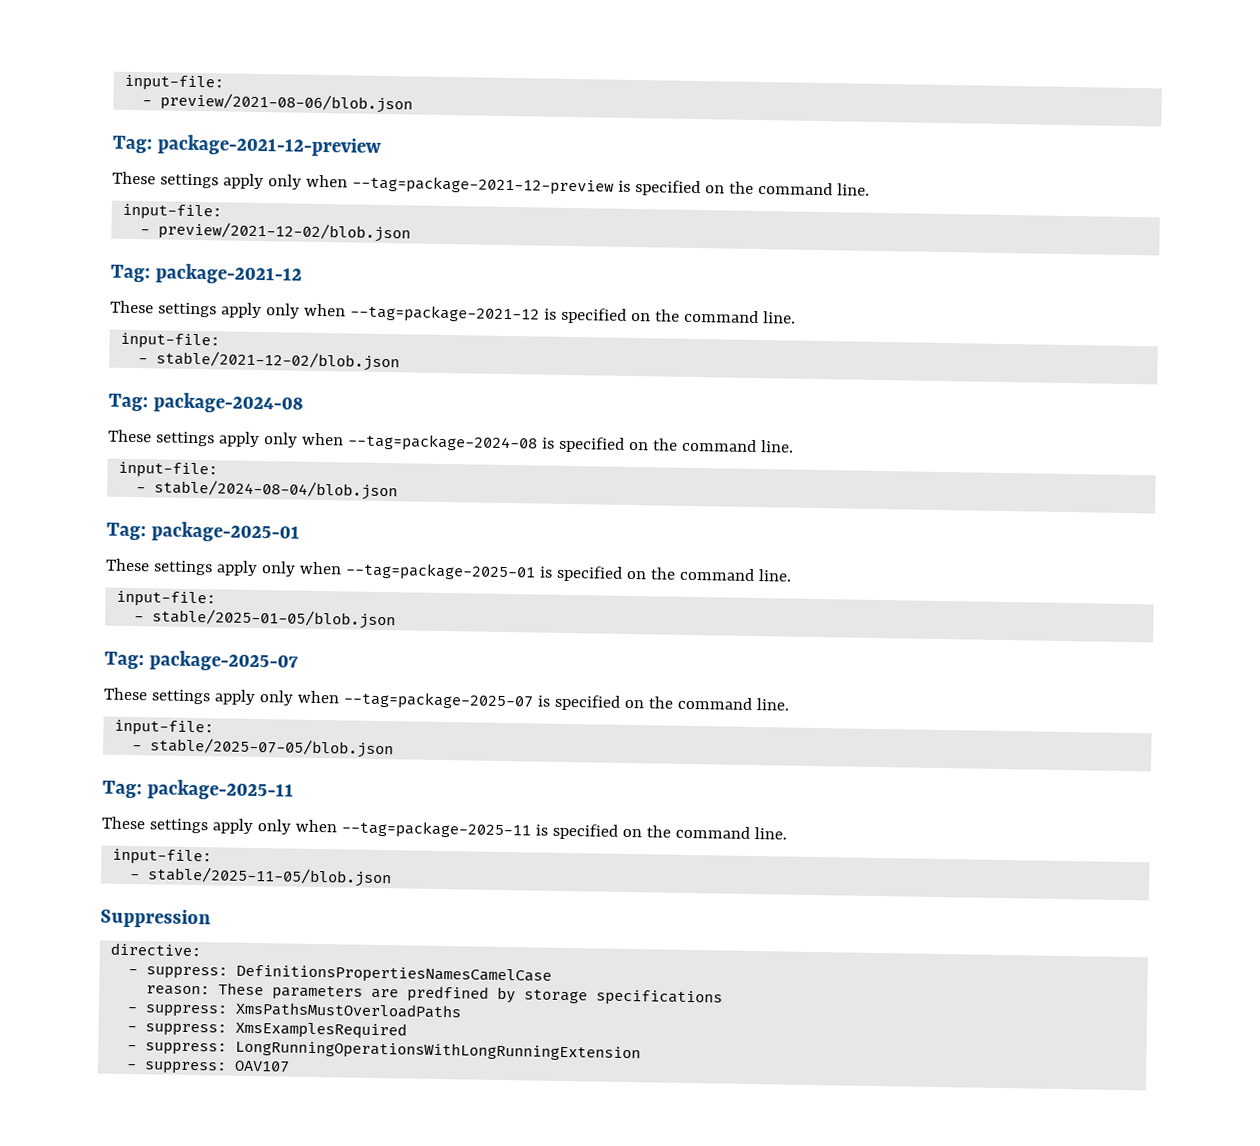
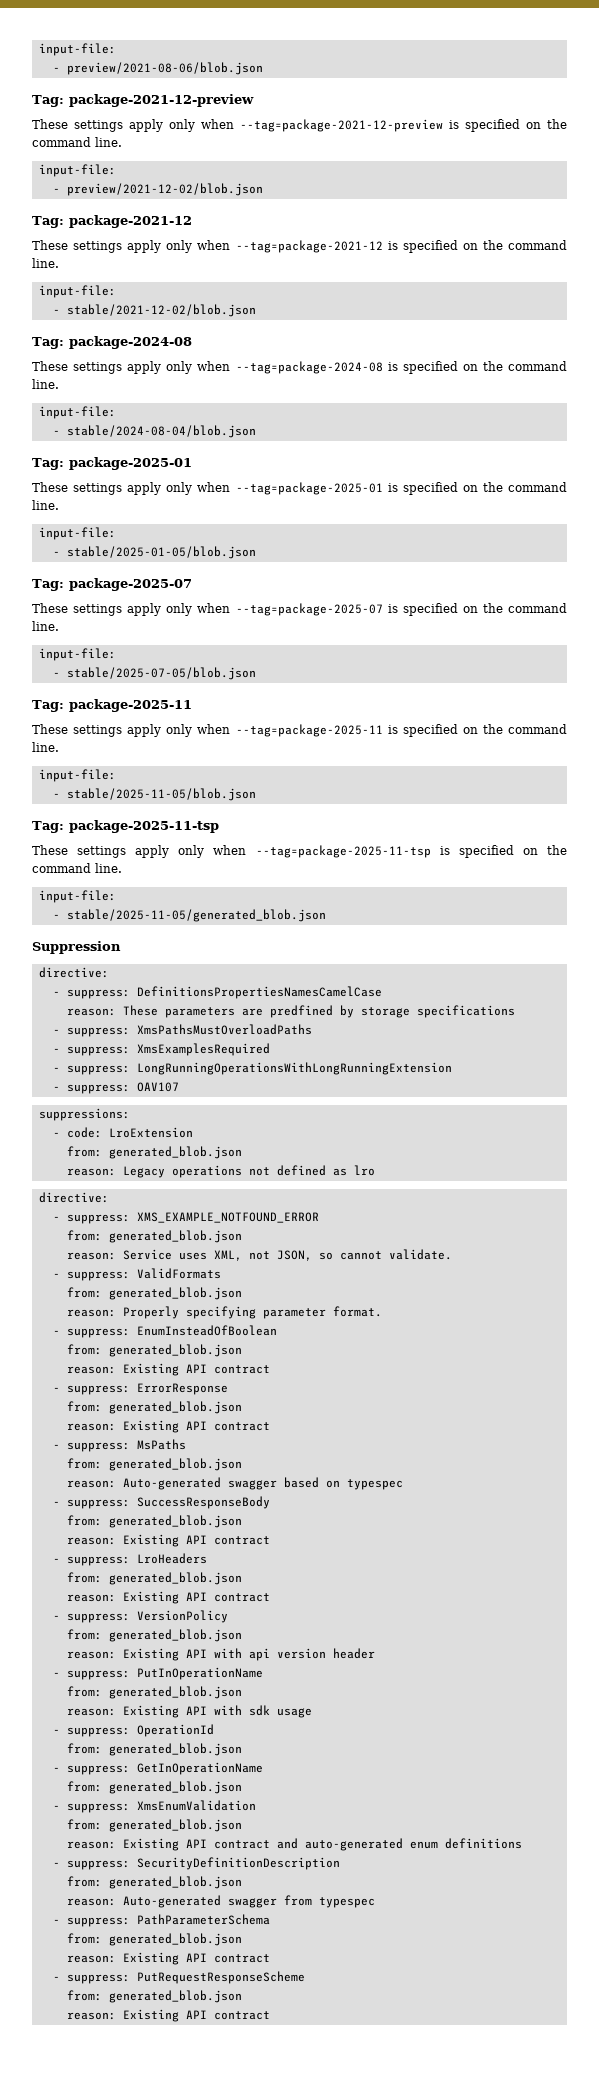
(393, 877) none -> [32,820,219,833] [32,845,567,858] [32,863,122,873] [38,890,116,903] [52,909,326,922] // Tag: package-2025-11-tsp // These settings apply only when --tag=package-2025-11-tsp is specified on the command line. // input-file: // - stable/2025-11-05/generated_blob.json
(291, 1066) none -> [38,1108,130,1121] [52,1127,193,1138] [66,1146,242,1159] [66,1165,375,1178] [38,1192,109,1203] [52,1212,319,1224] [66,1230,242,1243] [66,1249,452,1261] [52,1268,221,1281] [66,1287,242,1300] [66,1306,382,1319] [52,1325,277,1338] [66,1344,242,1357] [66,1363,270,1376] [52,1383,228,1395] [66,1401,242,1414] [66,1420,270,1433] [52,1439,186,1452] [66,1458,242,1471] [66,1477,403,1490] [52,1496,270,1509] [66,1515,242,1528] [66,1534,270,1547] [52,1553,207,1566] [66,1572,242,1585] [66,1591,270,1604] [52,1610,228,1623] [66,1629,242,1642] [66,1648,375,1661] [52,1667,263,1680] [66,1686,242,1699] [66,1705,312,1718] [52,1724,214,1737] [66,1743,242,1756] [52,1762,263,1775] [66,1781,242,1794] [52,1800,256,1813] [66,1819,242,1832] [66,1838,522,1851] [52,1857,340,1870] [66,1876,242,1889] [66,1895,375,1908] [52,1914,270,1927] [66,1933,242,1946] [66,1952,270,1965] [52,1971,305,1984] [66,1990,242,2003] [66,2009,270,2022] // suppressions: // - code: LroExtension // from: generated_blob.json // reason: Legacy operations not defined as lro // directive: // - suppress: XMS_EXAMPLE_NOTFOUND_ERROR // from: generated_blob.json // reason: Service uses XML, not JSON, so cannot validate. // - suppress: ValidFormats // from: generated_blob.json // reason: Properly specifying parameter format. // - suppress: EnumInsteadOfBoolean // from: generated_blob.json // reason: Existing API contract // - suppress: ErrorResponse // from: generated_blob.json // reason: Existing API contract // - suppress: MsPaths // from: generated_blob.json // reason: Auto-generated swagger based on typespec // - suppress: SuccessResponseBody // from: generated_blob.json // reason: Existing API contract // - suppress: LroHeaders // from: generated_blob.json // reason: Existing API contract // - suppress: VersionPolicy // from: generated_blob.json // reason: Existing API with api version header // - suppress: PutInOperationName // from: generated_blob.json // reason: Existing API with sdk usage // - suppress: OperationId // from: generated_blob.json // - suppress: GetInOperationName // from: generated_blob.json // - suppress: XmsEnumValidation // from: generated_blob.json // reason: Existing API contract and auto-generated enum definitions // - suppress: SecurityDefinitionDescription // from: generated_blob.json // reason: Auto-generated swagger from typespec // - suppress: PathParameterSchema // from: generated_blob.json // reason: Existing API contract // - suppress: PutRequestResponseScheme // from: generated_blob.json // reason: Existing API contract

